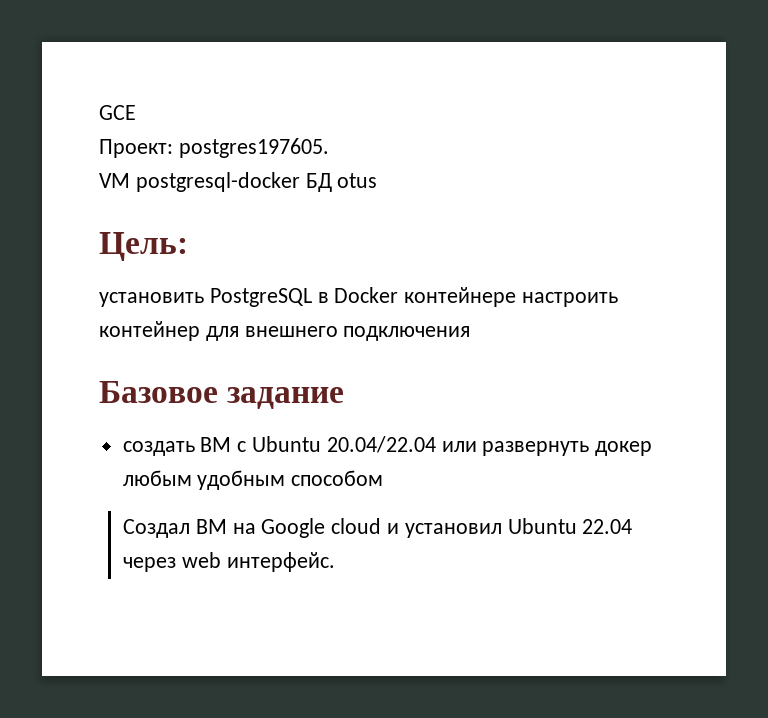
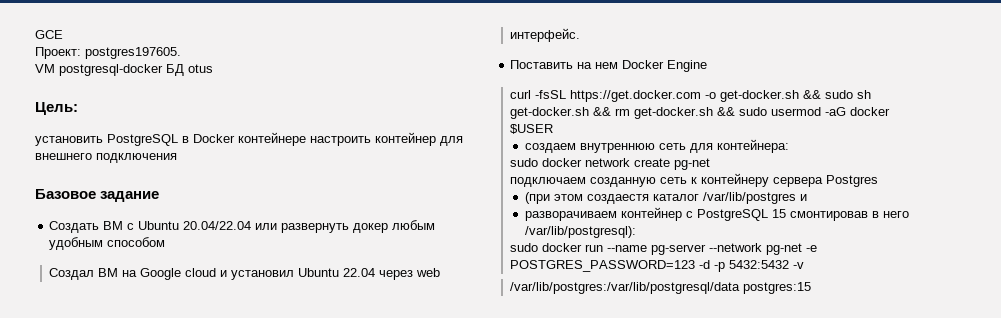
[122,441,195,456] создать -> [49,221,100,233] Создать
(335, 562) none -> [510,60,708,72] [510,90,872,102] [510,107,891,119] [510,124,554,134] [524,139,789,153] [510,158,711,170] [510,173,879,187] [524,192,807,204] [524,207,909,221] [524,226,636,238] [510,243,818,255] [510,260,805,272] [510,282,812,294] // Поставить на нем Docker Engine // curl -fsSL https://get.docker.com -o get-docker.sh && sudo sh get-docker.sh && rm get-docker.sh && sudo usermod -aG docker $USER // создаем внутреннюю сеть для контейнера: // sudo docker network create pg-net // подключаем созданную сеть к контейнеру сервера Postgres // (при этом создаестя каталог /var/lib/postgres и // разворачиваем контейнер с PostgreSQL 15 смонтировав в него /var/lib/postgresql): // sudo docker run --name pg-server --network pg-net -e POSTGRES_PASSWORD=123 -d -p 5432:5432 -v // /var/lib/postgres:/var/lib/postgresql/data postgres:15

